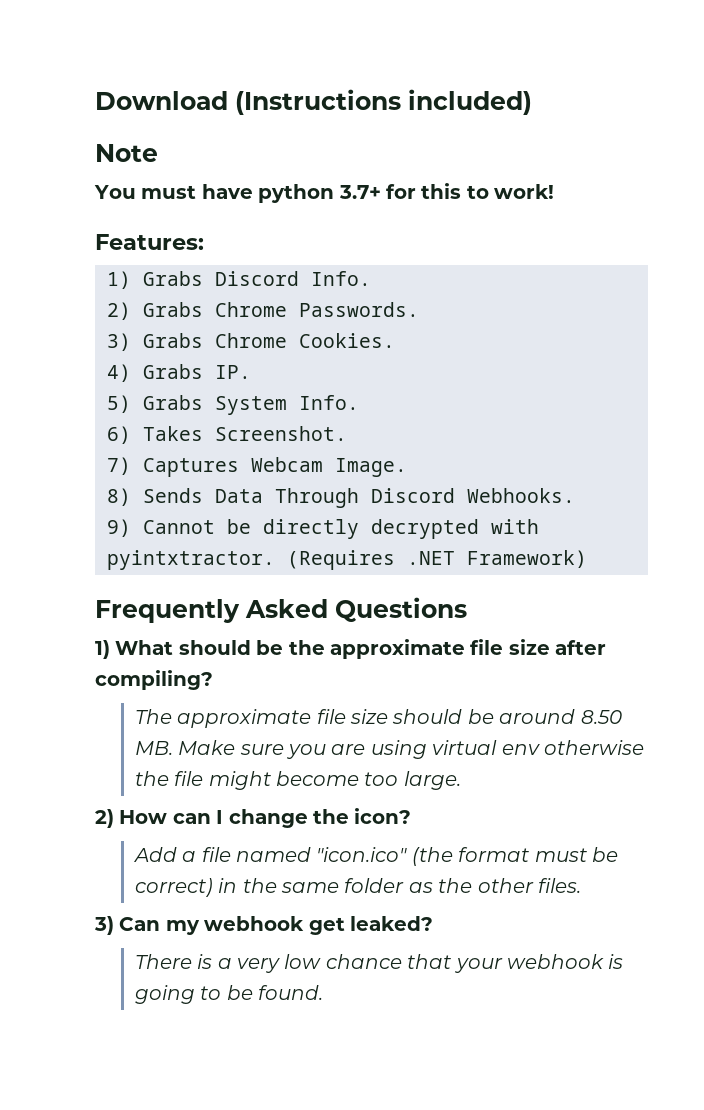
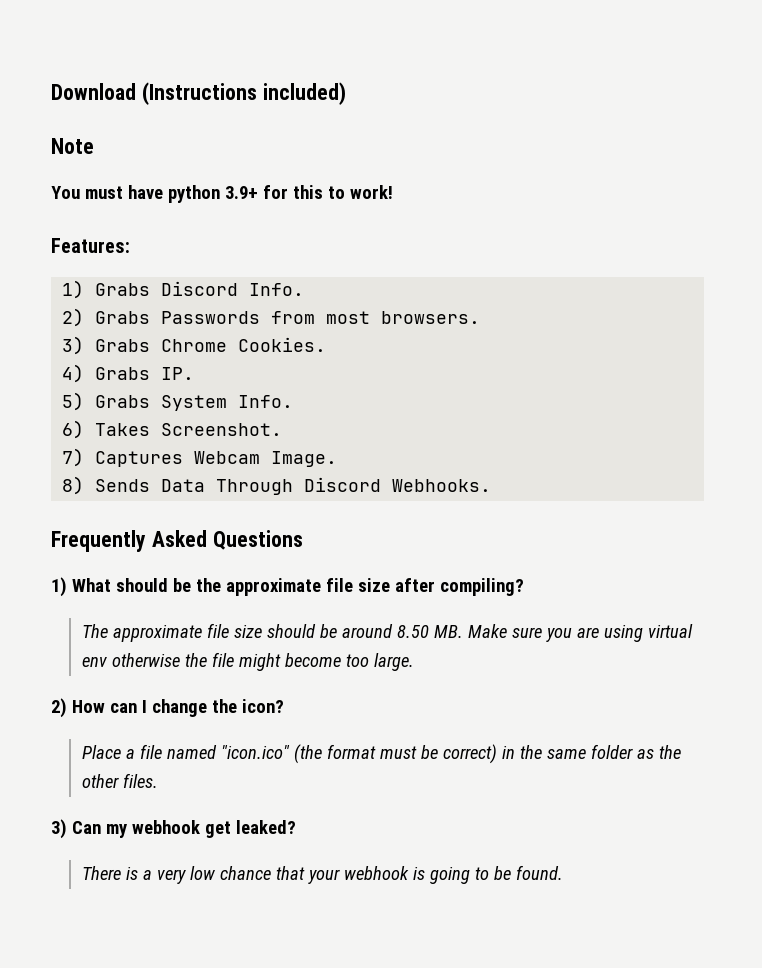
[338,185,381,199] 3.7+ -> [224,186,258,199] 3.9+
[215,302,419,317] Chrome Passwords. -> [161,311,481,324] Passwords from most browsers.
[107,519,539,539] [107,550,587,570] // 9) Cannot be directly decrypted with pyintxtractor. (Requires .NET Framework) -> (492, 485) none
[132,847,177,862] Add -> [81,745,121,759] Place

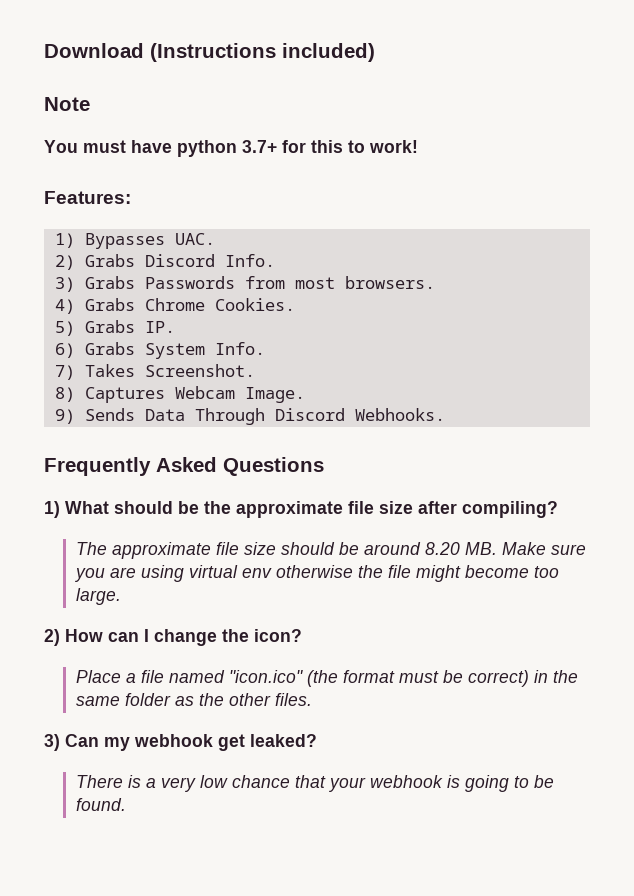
[224,186,258,199] 3.9+ -> [242,140,277,153] 3.7+
(85, 289) none -> [84,233,215,249] [54,255,75,270] Bypasses UAC. // 2)
[62,308,85,327] 2) -> [54,277,75,292] 3)
[62,336,85,355] 3) -> [54,299,75,314] 4)
[62,364,85,383] 4) -> [54,321,75,336] 5)
[62,392,85,411] 5) -> [54,343,75,358] 6)
[62,420,85,439] 6) -> [54,365,75,380] 7)
[62,448,85,467] 7) -> [54,387,75,402] 8)
[62,476,85,495] 8) -> [54,409,75,424] 9)
[396,625,429,638] 8.50 -> [424,542,460,555] 8.20

